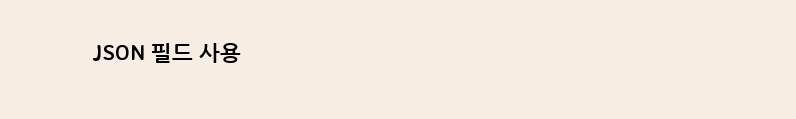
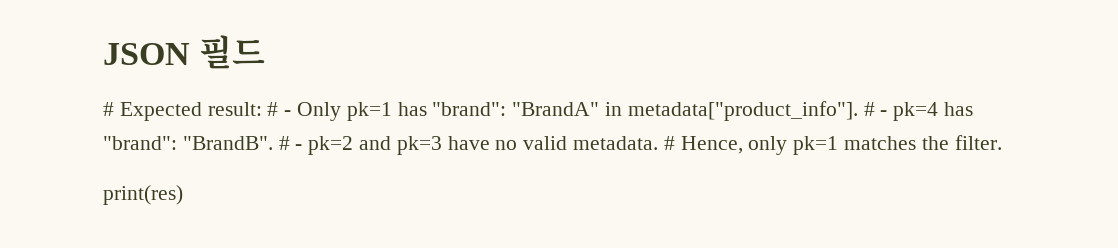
[199,43,241,63] 사용 -> [103,101,974,121] [103,135,1002,155] [103,185,183,205] // # Expected result: # - Only pk=1 has "brand": "BrandA" in metadata["product_info"]. # - pk=4 has "brand": "BrandB". # - pk=2 and pk=3 have no valid metadata. # Hence, only pk=1 matches the filter. // print(res)

